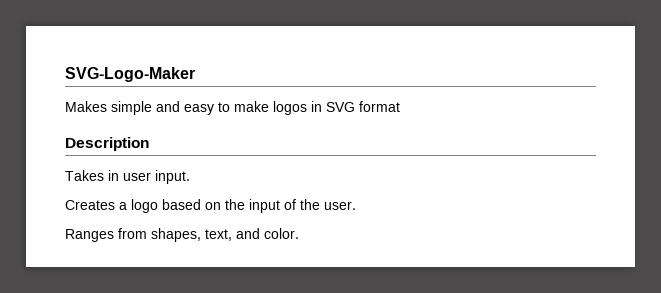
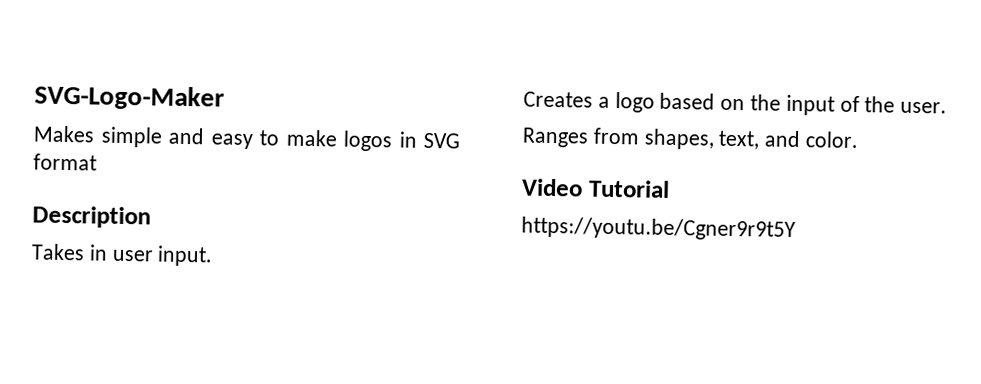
(299, 233) none -> [521,178,670,198] [521,216,796,242] // Video Tutorial // https://youtu.be/Cgner9r9t5Y

